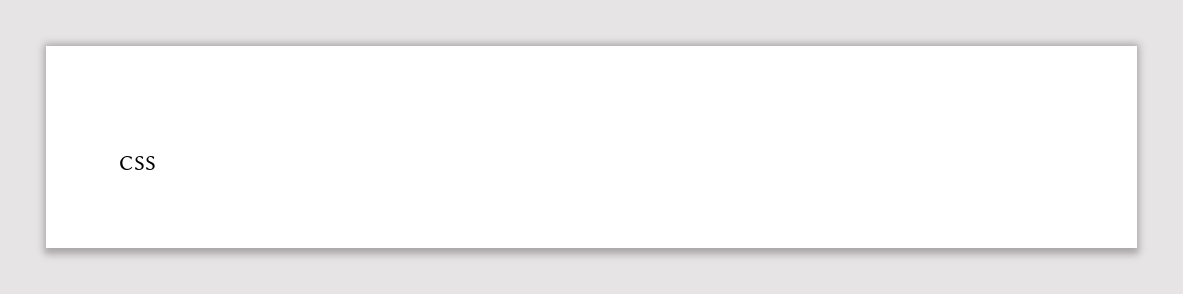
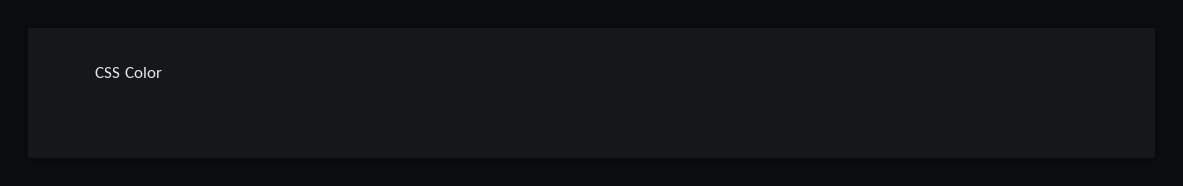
(156, 163) none -> [124,67,162,78] Color

